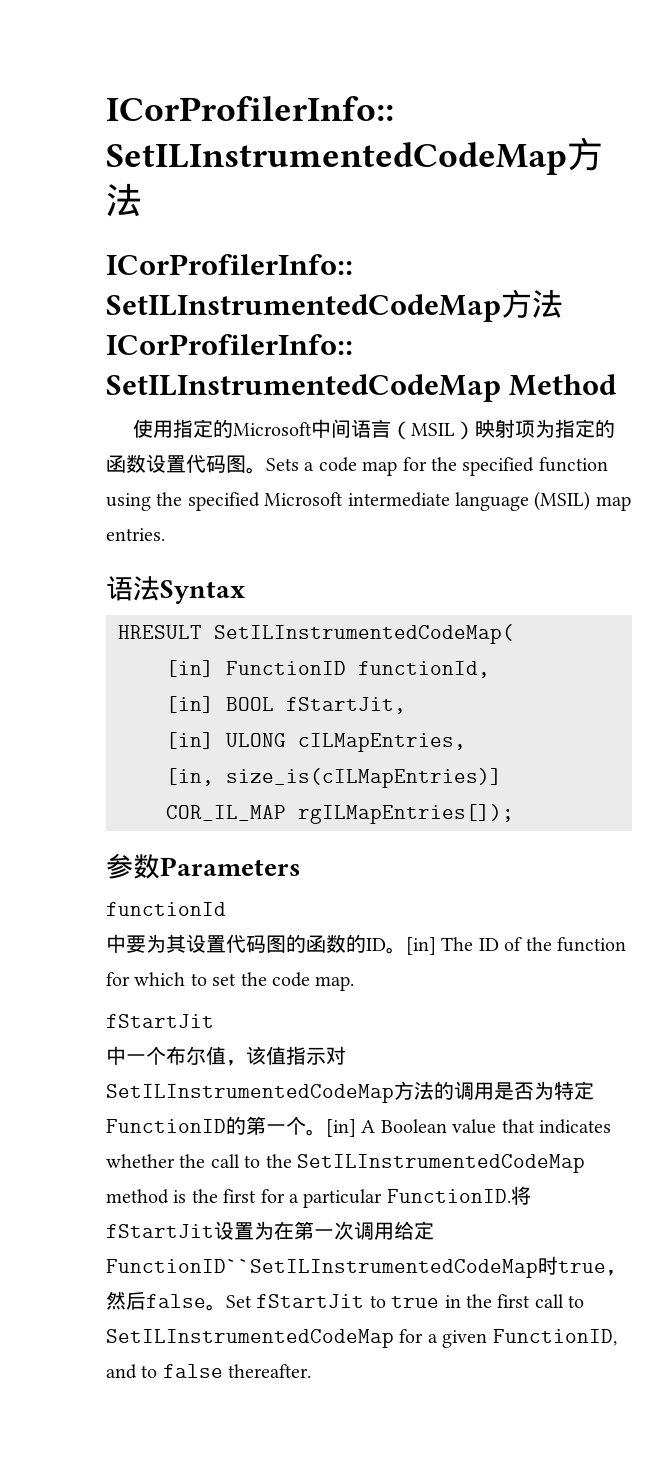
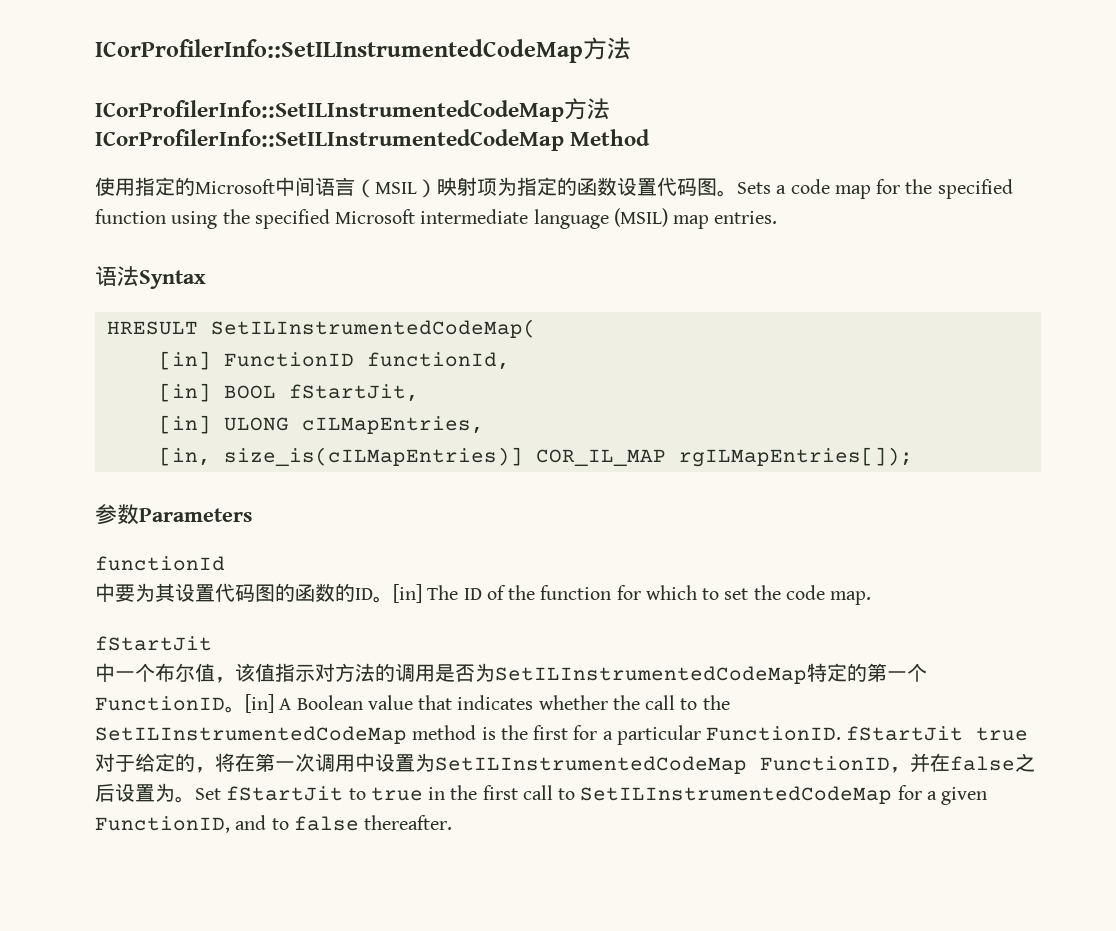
[106,1084,394,1103] SetILInstrumentedCodeMap -> (335, 672) none
[554,1081,594,1100] [106,1119,226,1133] 特定FunctionID -> [495,663,847,684] SetILInstrumentedCodeMap特定
(306, 1125) none -> [95,696,225,711] FunctionID
[510,1186,531,1205] [106,1221,434,1240] [106,1256,626,1278] [106,1291,206,1310] 将fStartJit设置为在第一次调用给定FunctionID``SetILInstrumentedCodeMap时true，然后false -> [846,726,1029,741] [95,753,1035,774] [95,783,175,802] fStartJit true对于给定的，将在第一次调用中设置为SetILInstrumentedCodeMap FunctionID，并在false之后设置为

